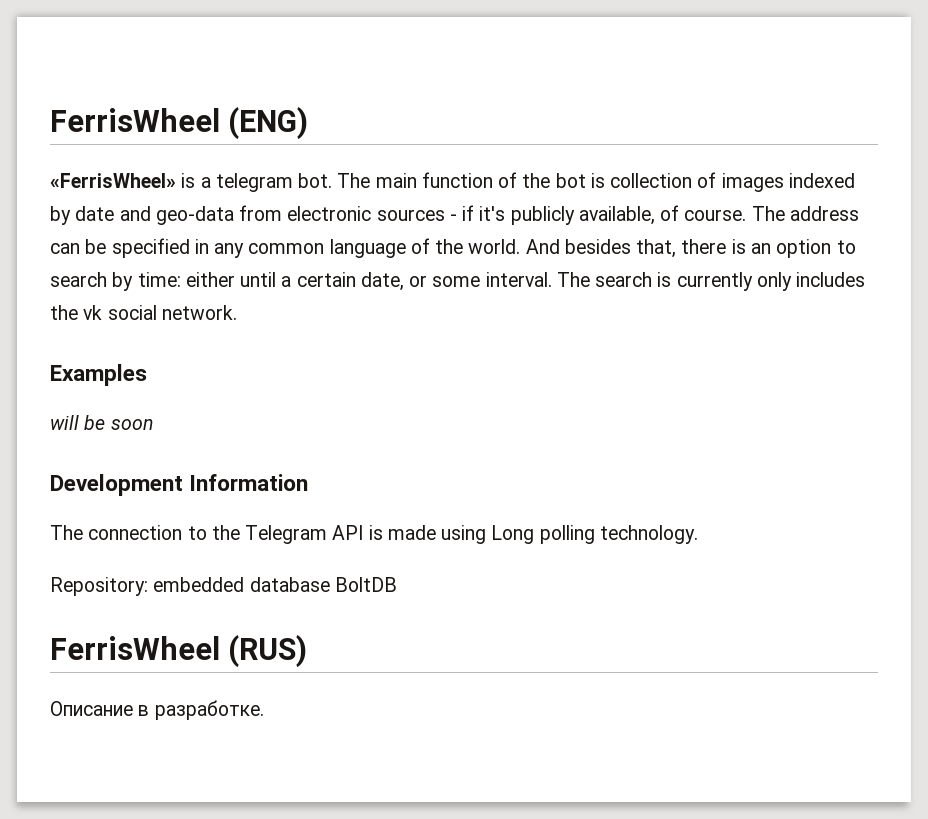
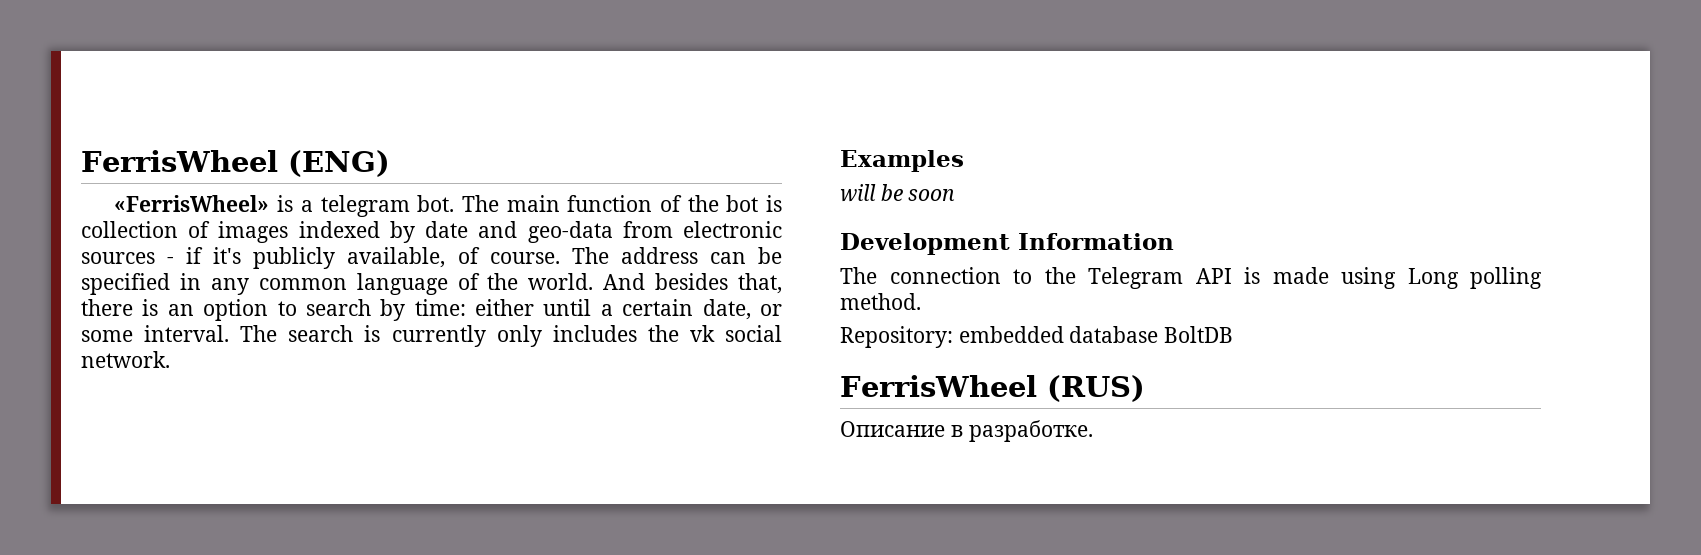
[599,525,698,544] technology. -> [840,293,921,310] method.

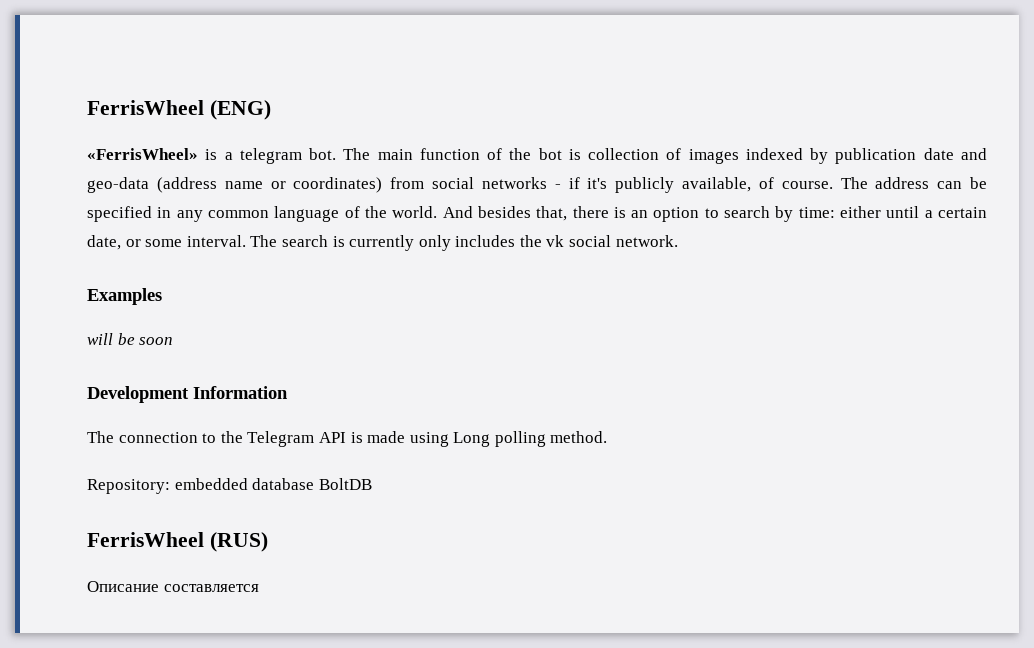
(415, 232) none -> [835,148,917,164] publication
[622,221,782,238] [81,252,155,264] from electronic sources -> [156,177,547,193] (address name or coordinates) from social networks
[950,420,1094,442] в разработке. -> [163,584,259,592] составляется

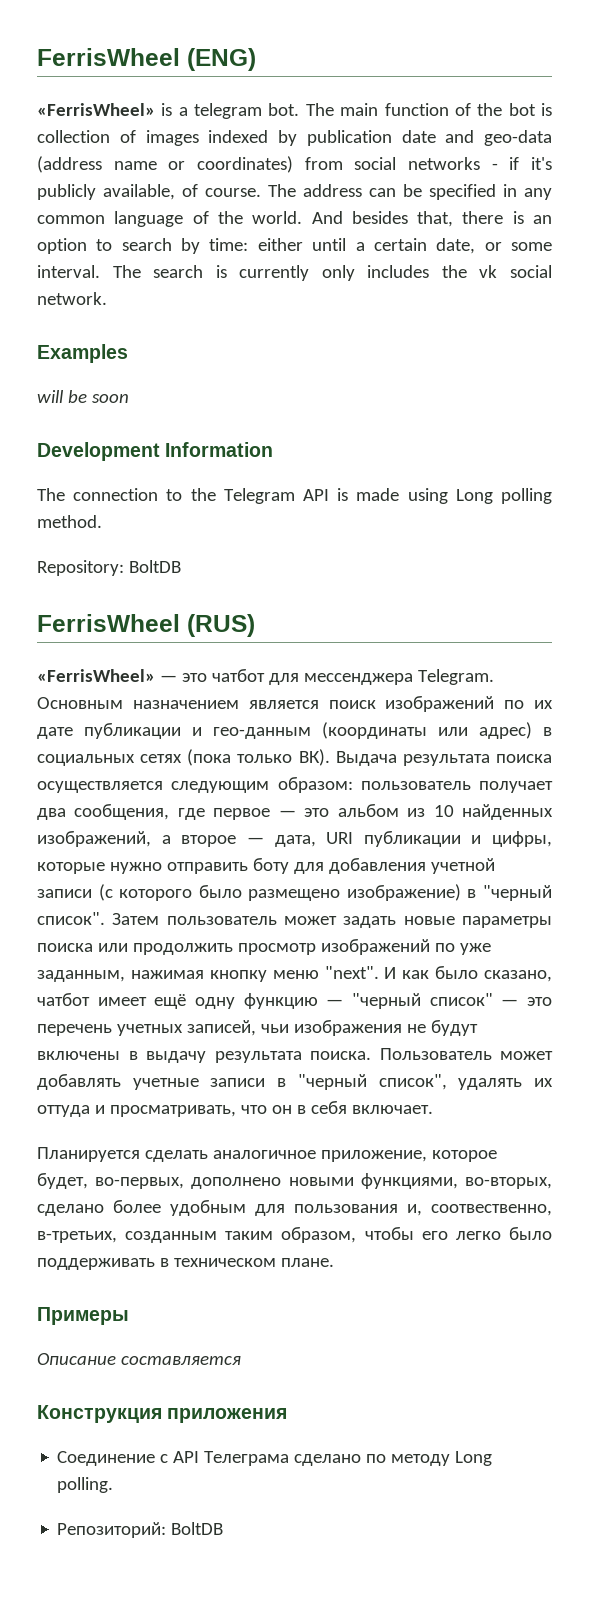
[174,478,315,490] embedded database -> (124, 568) none
[87,581,259,592] Описание составляется -> [37,669,494,685] [37,696,553,712] [37,722,552,739] [37,749,553,766] [37,777,553,793] [37,804,553,820] [37,831,552,847] [37,858,495,874] [37,884,552,901] [37,912,552,928] [37,939,491,955] [37,966,552,982] [37,993,552,1009] [37,1020,478,1036] [37,1048,553,1063] [37,1074,553,1090] [37,1101,433,1117] [37,1147,497,1162] [37,1173,552,1189] [37,1200,552,1216] [37,1227,553,1243] [37,1258,334,1270] [37,1307,129,1325] [37,1353,241,1365] [37,1405,288,1423] [57,1451,493,1466] [57,1477,114,1493] [57,1522,224,1538] «FerrisWheel» — это чатбот для мессенджера Telegram. Основным назначением является поиск изображений по их дате публикации и гео-данным (координаты или адрес) в социальных сетях (пока только ВК). Выдача результата поиска осуществляется следующим образом: пользователь получает два сообщения, где первое — это альбом из 10 найденных изображений, а второе — дата, URI публикации и цифры, которые нужно отправить боту для добавления учетной записи (с которого было размещено изображение) в "черный список". Затем пользователь может задать новые параметры поиска или продолжить просмотр изображений по уже заданным, нажимая кнопку меню "next". И как было сказано, чатбот имеет ещё одну функцию — "черный список" — это перечень учетных записей, чьи изображения не будут включены в выдачу результата поиска. Пользователь может добавлять учетные записи в "черный список", удалять их оттуда и просматривать, что он в себя включает. // Планируется сделать аналогичное приложение, которое будет, во-первых, дополнено новыми функциями, во-вторых, сделано более удобным для пользования и, соотвественно, в-третьих, созданным таким образом, чтобы его легко было поддерживать в техническом плане. // Примеры // Описание составляется // Конструкция приложения // Соединение с API Телеграма сделано по методу Long polling. // Репозиторий: BoltDB

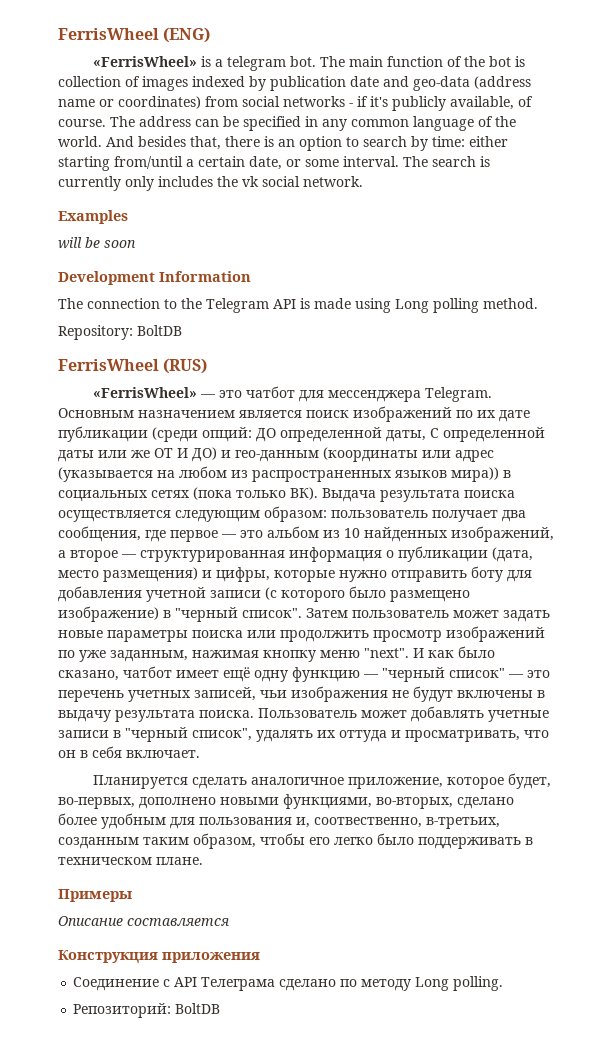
[312,238,347,251] until -> [58,156,183,171] starting from/until
[192,722,532,739] и гео-данным (координаты или адрес) -> [152,427,545,442] [58,447,494,462] [58,466,499,482] (среди опций: ДО определенной даты, С определенной даты или же ОТ И ДО) и гео-данным (координаты или адрес (указывается на любом из распространенных языков мира))
[274,831,461,847] дата, URI публикации -> [140,546,533,562] [58,567,198,582] структурированная информация о публикации (дата, место размещения)

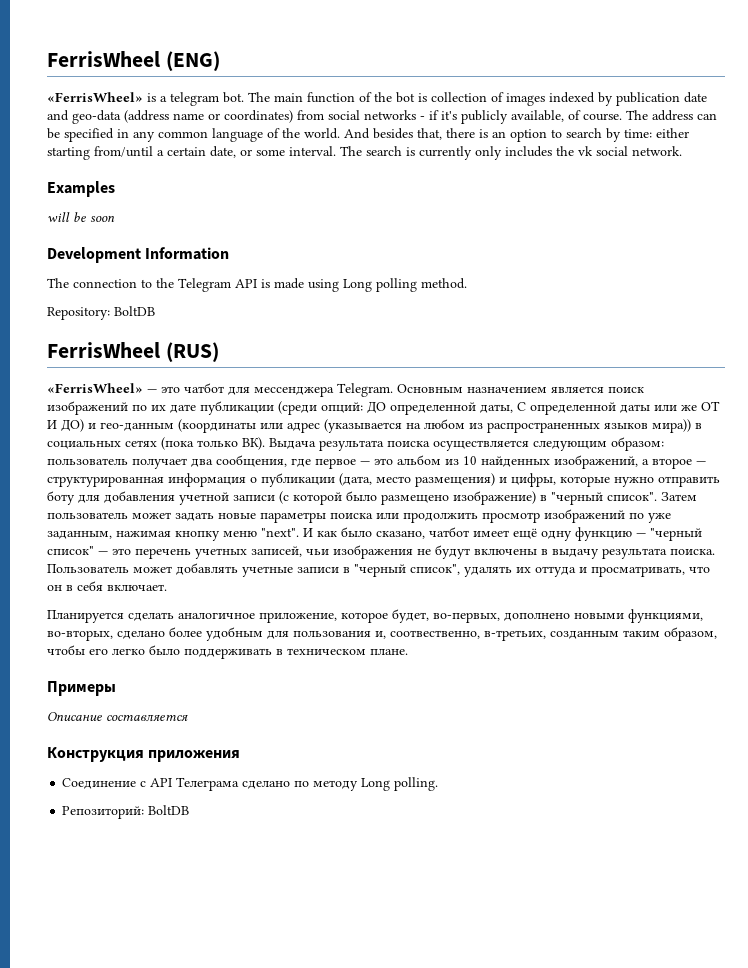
[281,590,345,602] которого -> [293,492,342,505] которой

